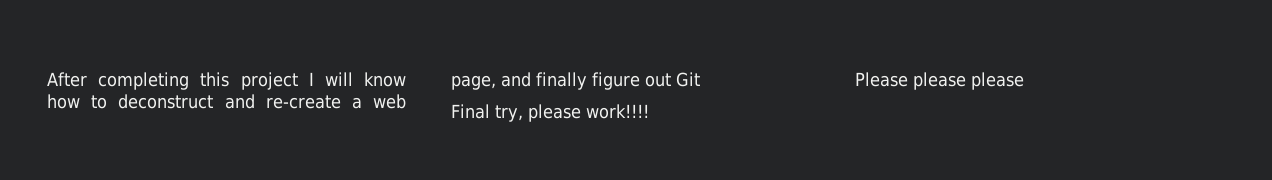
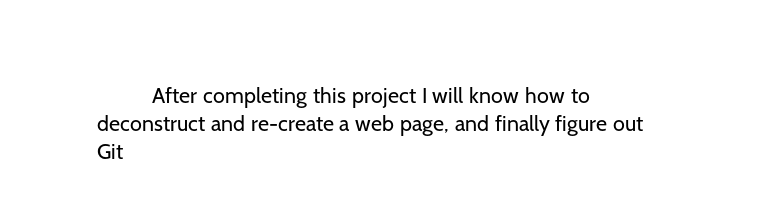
[451,104,649,122] [855,72,1024,90] // Final try, please work!!!! // Please please please -> (123, 151) none

